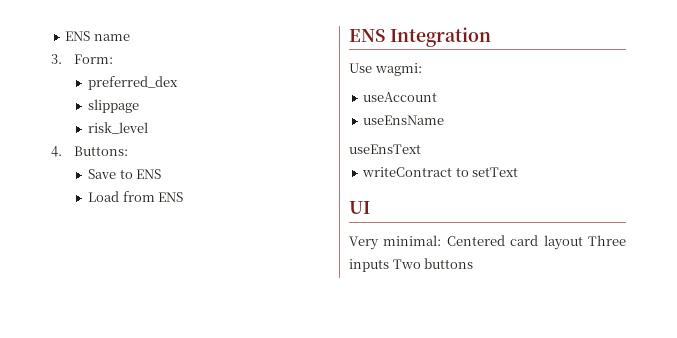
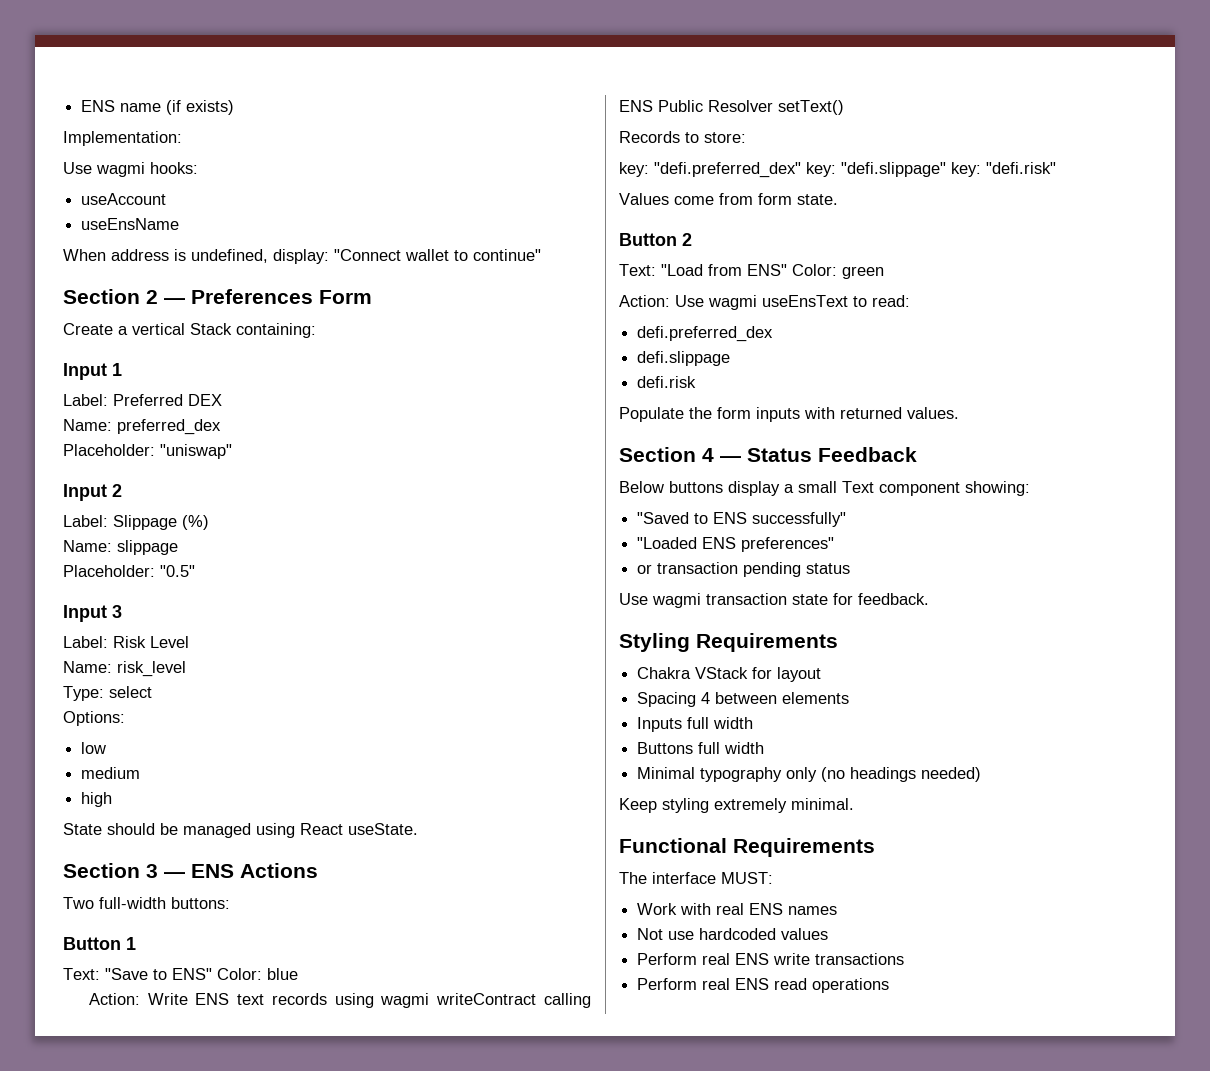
[51,54,113,64] [88,76,179,90] [88,99,140,113] [88,122,149,134] [51,146,128,157] [88,169,162,179] [88,191,184,202] [349,27,491,47] [349,63,422,76] // 3. Form: // preferred_dex // slippage // risk_level // 4. Buttons: // Save to ENS // Load from ENS // ENS Integration // Use wagmi: -> [166,100,235,115] [63,131,182,146] [63,162,198,177] (if exists) // Implementation: // Use wagmi hooks:
[349,144,421,154] [362,167,519,177] [349,201,370,214] [349,235,626,250] [349,258,474,272] useEnsText // writeContract to setText // UI // Very minimal: Centered card layout Three inputs Two buttons -> [63,249,541,264] [63,289,372,304] [63,323,316,338] [63,363,122,380] [63,394,222,406] [63,419,221,435] [63,444,232,459] [63,484,122,501] [63,515,209,530] [63,540,178,555] [63,565,195,577] [63,605,122,622] [63,636,189,648] [63,661,186,677] [63,686,152,701] [63,711,125,726] [81,742,107,754] [81,767,141,779] [81,792,113,807] [63,823,418,838] [63,863,318,878] [63,897,230,909] [63,937,136,950] [63,968,298,980] [88,993,591,1008] [619,100,844,115] [619,131,746,143] [619,162,1056,178] [619,193,838,205] [619,233,692,246] [619,264,884,279] [619,295,910,310] [637,326,774,342] [637,351,731,366] [637,376,697,388] [619,407,959,422] [619,447,917,462] [619,481,1030,496] [637,512,847,527] [637,537,835,552] [637,562,851,577] [619,593,929,608] [619,633,838,652] [637,667,822,682] [637,692,850,707] [637,717,754,732] [637,742,765,754] [637,767,982,782] [619,798,854,813] [619,838,875,857] [619,872,773,884] [637,903,838,915] [637,928,829,940] [637,953,905,965] [637,978,890,993] When address is undefined, display: "Connect wallet to continue" // Section 2 — Preferences Form // Create a vertical Stack containing: // Input 1 // Label: Preferred DEX // Name: preferred_dex // Placeholder: "uniswap" // Input 2 // Label: Slippage (%) // Name: slippage // Placeholder: "0.5" // Input 3 // Label: Risk Level // Name: risk_level // Type: select // Options: // low // medium // high // State should be managed using React useState. // Section 3 — ENS Actions // Two full-width buttons: // Button 1 // Text: "Save to ENS" Color: blue // Action: Write ENS text records using wagmi writeContract calling ENS Public Resolver setText() // Records to store: // key: "defi.preferred_dex" key: "defi.slippage" key: "defi.risk" // Values come from form state. // Button 2 // Text: "Load from ENS" Color: green // Action: Use wagmi useEnsText to read: // defi.preferred_dex // defi.slippage // defi.risk // Populate the form inputs with returned values. // Section 4 — Status Feedback // Below buttons display a small Text component showing: // "Saved to ENS successfully" // "Loaded ENS preferences" // or transaction pending status // Use wagmi transaction state for feedback. // Styling Requirements // Chakra VStack for layout // Spacing 4 between elements // Inputs full width // Buttons full width // Minimal typography only (no headings needed) // Keep styling extremely minimal. // Functional Requirements // The interface MUST: // Work with real ENS names // Not use hardcoded values // Perform real ENS write transactions // Perform real ENS read operations

